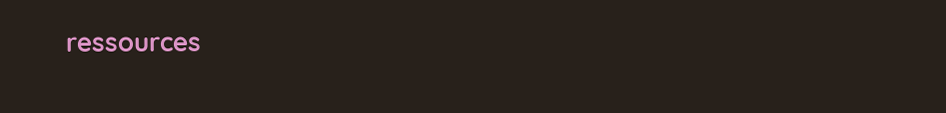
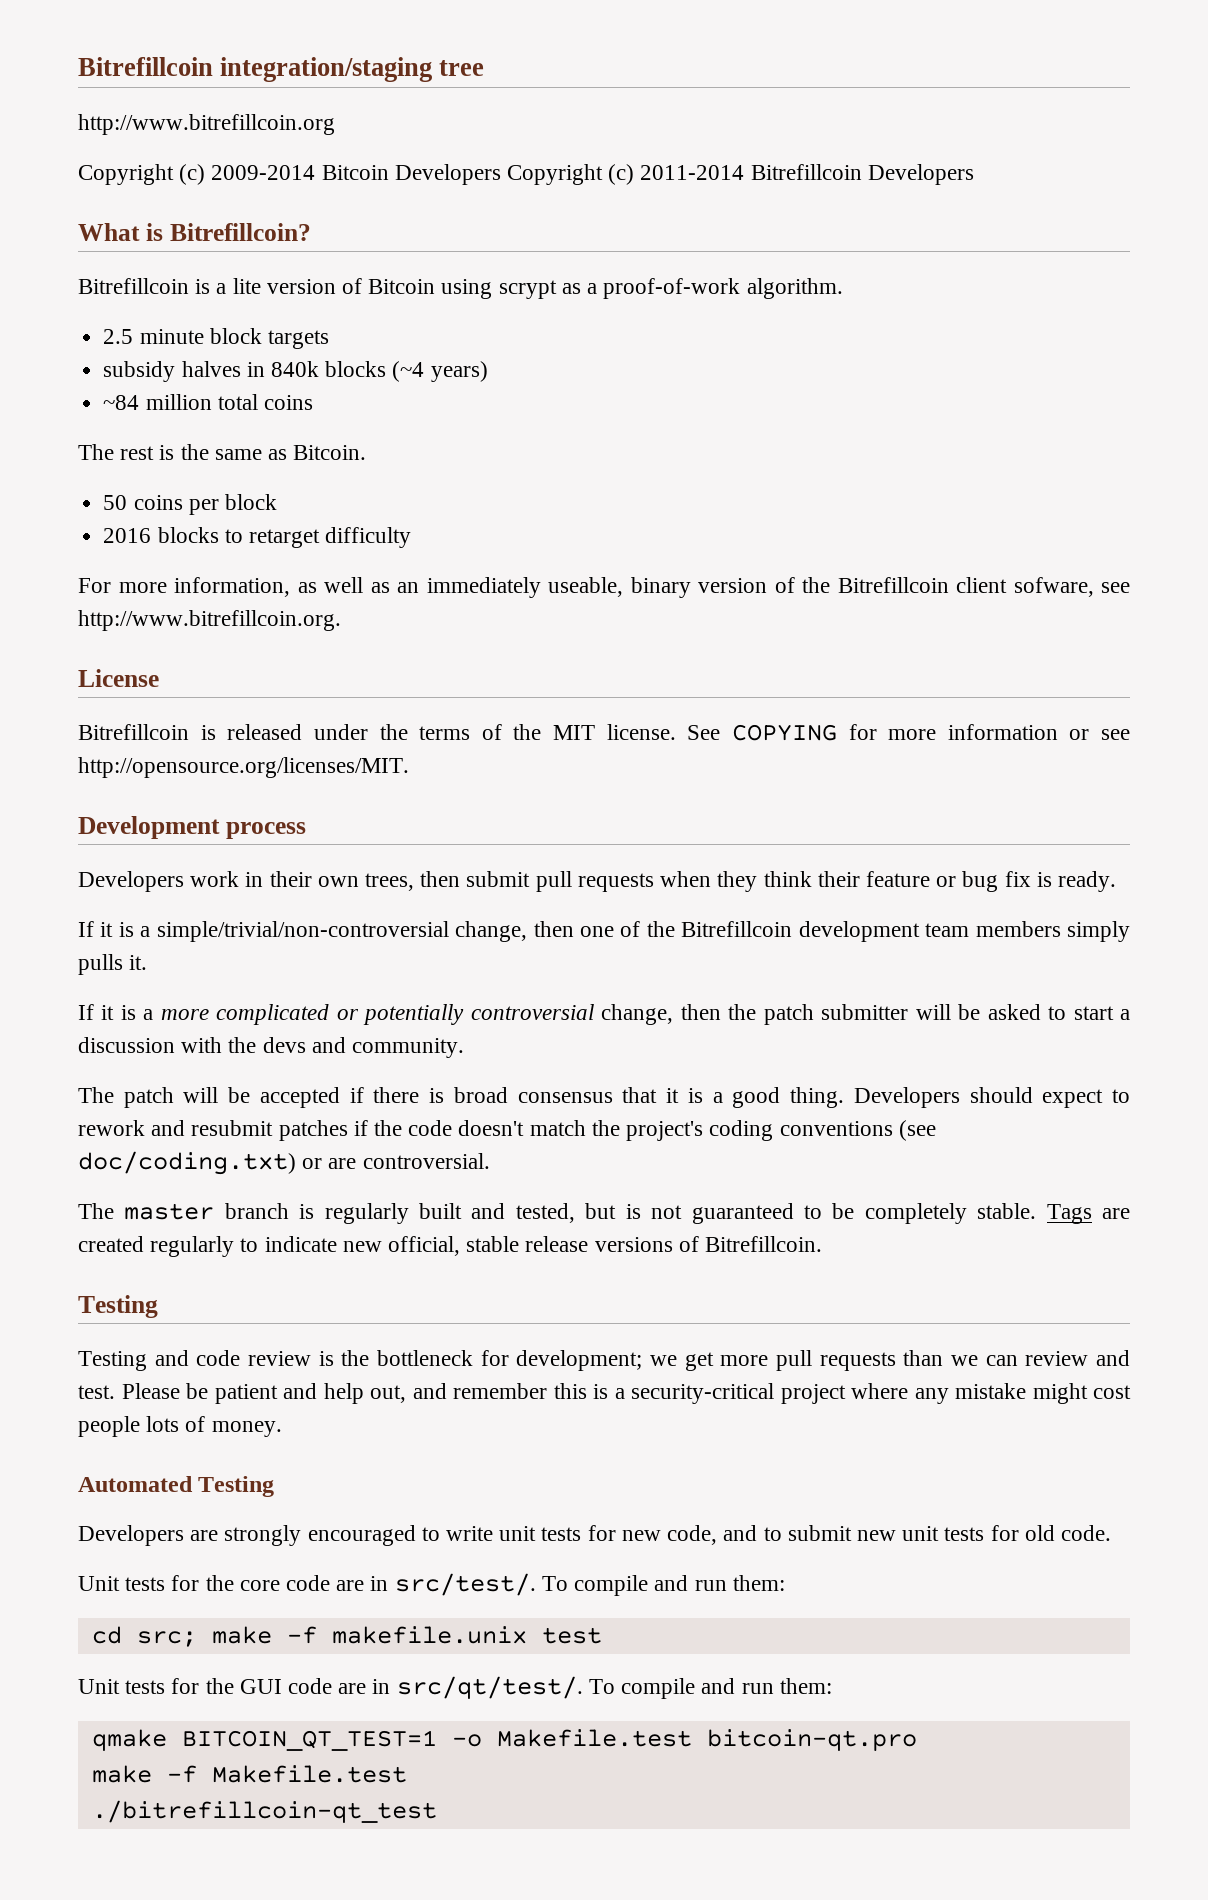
[65,36,201,52] ressources -> [78,57,485,82] [78,114,335,135] [78,164,974,185] [78,223,311,241] [78,278,843,299] [103,328,329,349] [103,361,488,382] [103,394,313,410] [78,444,367,460] [103,494,277,515] [103,527,412,548] [78,577,1130,598] [78,610,341,631] [78,669,159,687] [78,724,1130,741] [78,757,409,778] [78,816,306,839] [78,871,1116,892] [78,921,1130,942] [78,954,148,975] [78,1004,1131,1025] [78,1037,465,1058] [78,1087,1130,1108] [78,1120,936,1141] [78,1151,490,1175] [78,1203,1130,1224] [78,1236,823,1257] [78,1295,158,1318] [78,1350,1130,1371] [78,1383,1131,1404] [78,1416,282,1437] [78,1476,275,1497] [78,1525,1111,1546] [78,1573,785,1596] [91,1626,602,1647] [78,1676,832,1699] [91,1729,917,1751] [91,1765,407,1783] [91,1800,437,1823] Bitrefillcoin integration/staging tree // http://www.bitrefillcoin.org // Copyright (c) 2009-2014 Bitcoin Developers Copyright (c) 2011-2014 Bitrefillcoin Developers // What is Bitrefillcoin? // Bitrefillcoin is a lite version of Bitcoin using scrypt as a proof-of-work algorithm. // 2.5 minute block targets // subsidy halves in 840k blocks (~4 years) // ~84 million total coins // The rest is the same as Bitcoin. // 50 coins per block // 2016 blocks to retarget difficulty // For more information, as well as an immediately useable, binary version of the Bitrefillcoin client sofware, see http://www.bitrefillcoin.org. // License // Bitrefillcoin is released under the terms of the MIT license. See COPYING for more information or see http://opensource.org/licenses/MIT. // Development process // Developers work in their own trees, then submit pull requests when they think their feature or bug fix is ready. // If it is a simple/trivial/non-controversial change, then one of the Bitrefillcoin development team members simply pulls it. // If it is a more complicated or potentially controversial change, then the patch submitter will be asked to start a discussion with the devs and community. // The patch will be accepted if there is broad consensus that it is a good thing. Developers should expect to rework and resubmit patches if the code doesn't match the project's coding conventions (see doc/coding.txt) or are controversial. // The master branch is regularly built and tested, but is not guaranteed to be completely stable. Tags are created regularly to indicate new official, stable release versions of Bitrefillcoin. // Testing // Testing and code review is the bottleneck for development; we get more pull requests than we can review and test. Please be patient and help out, and remember this is a security-critical project where any mistake might cost people lots of money. // Automated Testing // Developers are strongly encouraged to write unit tests for new code, and to submit new unit tests for old code. // Unit tests for the core code are in src/test/. To compile and run them: // cd src; make -f makefile.unix test // Unit tests for the GUI code are in src/qt/test/. To compile and run them: // qmake BITCOIN_QT_TEST=1 -o Makefile.test bitcoin-qt.pro // make -f Makefile.test // ./bitrefillcoin-qt_test

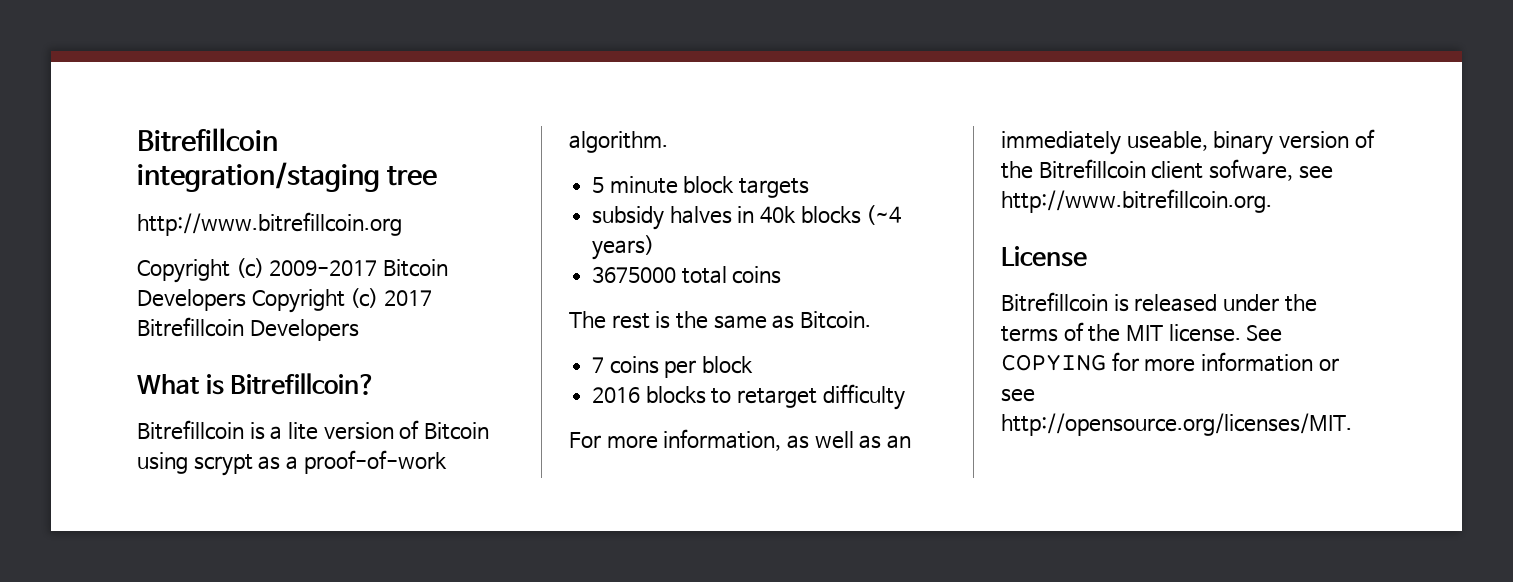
[211,165,316,180] 2009-2014 -> [269,260,378,276] 2009-2017
[640,165,745,180] 2011-2014 -> [384,290,433,306] 2017
[103,329,134,344] 2.5 -> [592,177,605,193] 5
[270,361,319,377] 840k -> [760,206,797,223] 40k
[103,394,212,410] ~84 million -> [592,266,677,283] 3675000
[103,495,128,510] 50 -> [592,357,605,373] 7
[78,816,306,839] [78,871,1116,892] [78,921,1130,942] [78,954,148,975] [78,1004,1131,1025] [78,1037,465,1058] [78,1087,1130,1108] [78,1120,936,1141] [78,1151,490,1175] [78,1203,1130,1224] [78,1236,823,1257] [78,1295,158,1318] [78,1350,1130,1371] [78,1383,1131,1404] [78,1416,282,1437] [78,1476,275,1497] [78,1525,1111,1546] [78,1573,785,1596] [91,1626,602,1647] [78,1676,832,1699] [91,1729,917,1751] [91,1765,407,1783] [91,1800,437,1823] // Development process // Developers work in their own trees, then submit pull requests when they think their feature or bug fix is ready. // If it is a simple/trivial/non-controversial change, then one of the Bitrefillcoin development team members simply pulls it. // If it is a more complicated or potentially controversial change, then the patch submitter will be asked to start a discussion with the devs and community. // The patch will be accepted if there is broad consensus that it is a good thing. Developers should expect to rework and resubmit patches if the code doesn't match the project's coding conventions (see doc/coding.txt) or are controversial. // The master branch is regularly built and tested, but is not guaranteed to be completely stable. Tags are created regularly to indicate new official, stable release versions of Bitrefillcoin. // Testing // Testing and code review is the bottleneck for development; we get more pull requests than we can review and test. Please be patient and help out, and remember this is a security-critical project where any mistake might cost people lots of money. // Automated Testing // Developers are strongly encouraged to write unit tests for new code, and to submit new unit tests for old code. // Unit tests for the core code are in src/test/. To compile and run them: // cd src; make -f makefile.unix test // Unit tests for the GUI code are in src/qt/test/. To compile and run them: // qmake BITCOIN_QT_TEST=1 -o Makefile.test bitcoin-qt.pro // make -f Makefile.test // ./bitrefillcoin-qt_test -> (1352, 424) none

